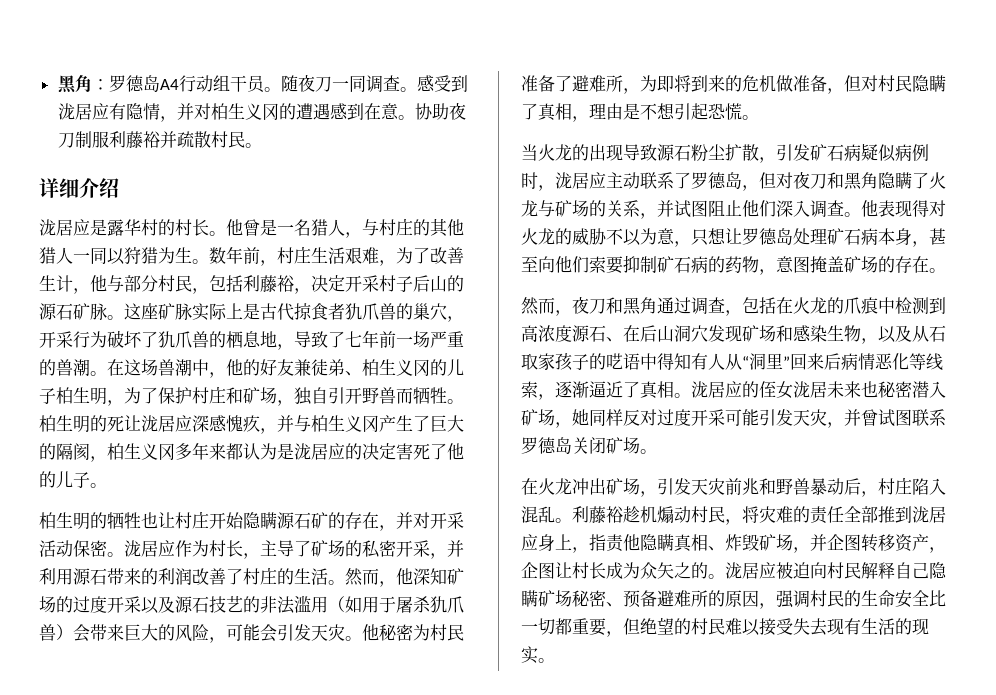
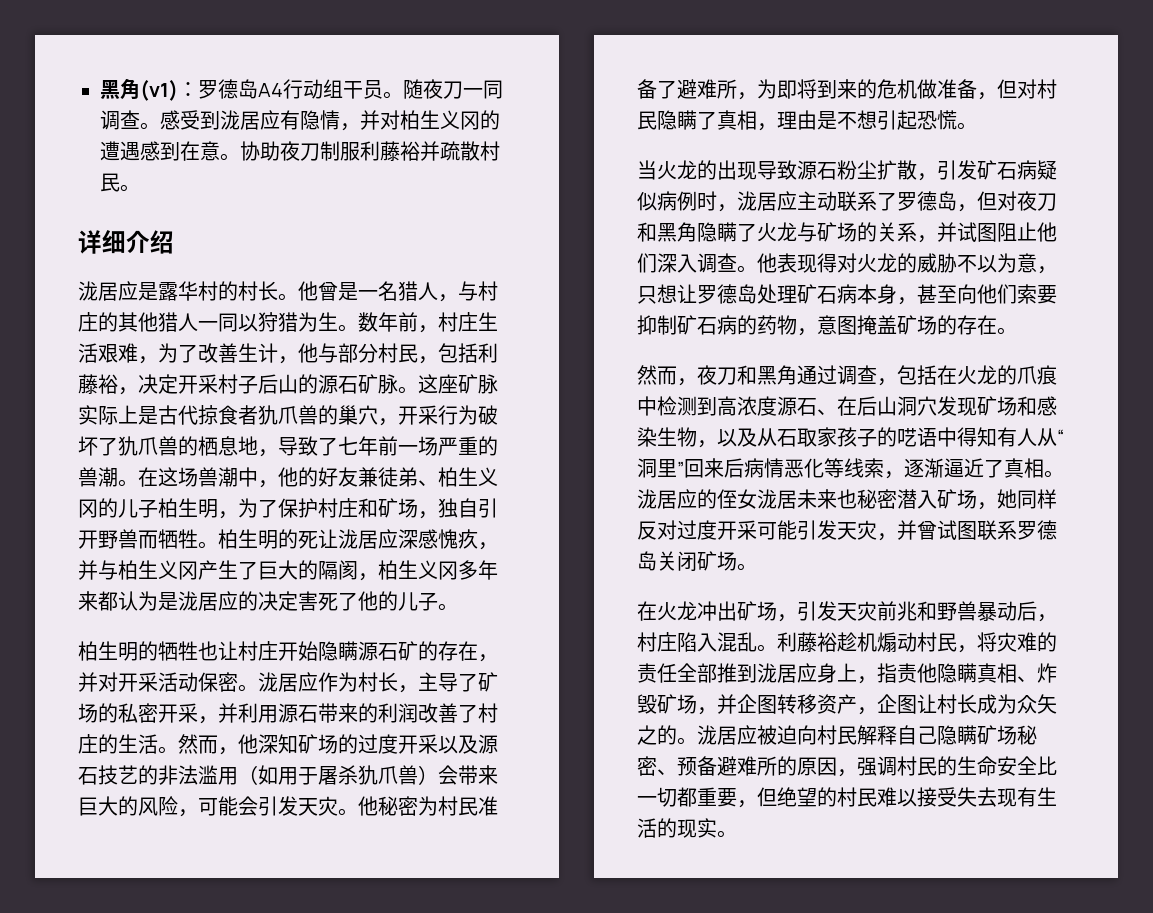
[57,75,92,94] 黑角 -> [100,78,178,101] 黑角(v1)

